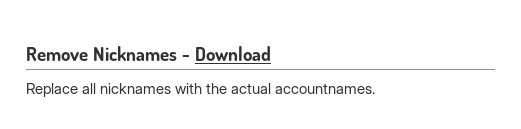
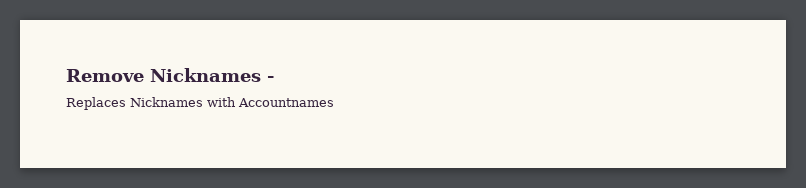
[195,46,272,61] [26,83,376,97] Download // Replace all nicknames with the actual accountnames. -> [66,97,334,110] // Replaces Nicknames with Accountnames

